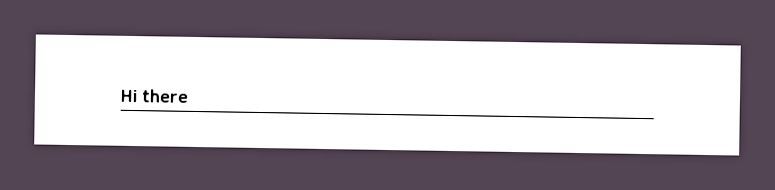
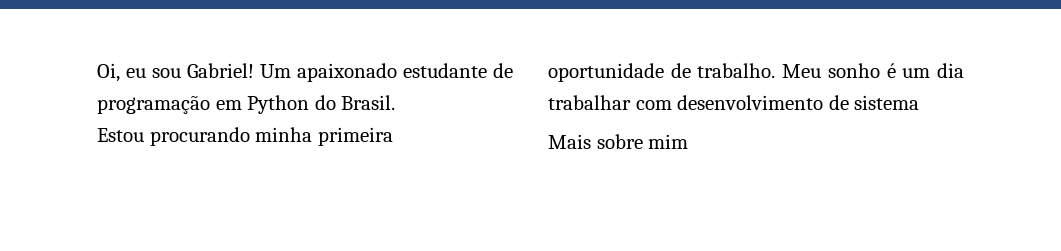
[120,89,189,103] Hi there -> [97,63,513,82] [97,95,396,114] [97,127,393,146] [548,63,964,82] [548,95,920,110] [548,134,689,149] Oi, eu sou Gabriel! Um apaixonado estudante de programação em Python do Brasil. // Estou procurando minha primeira oportunidade de trabalho. Meu sonho é um dia trabalhar com desenvolvimento de sistema // Mais sobre mim

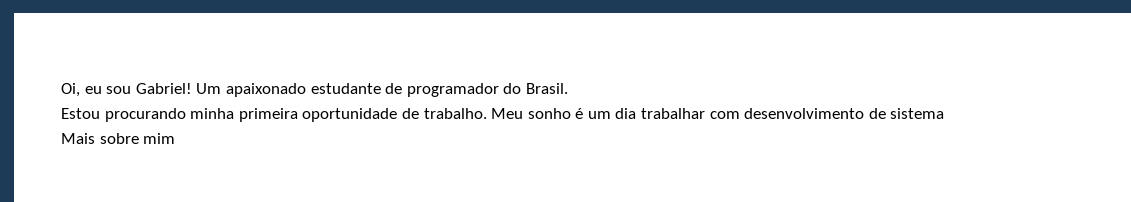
[97,95,310,114] programação em Python -> [406,83,499,97] programador

